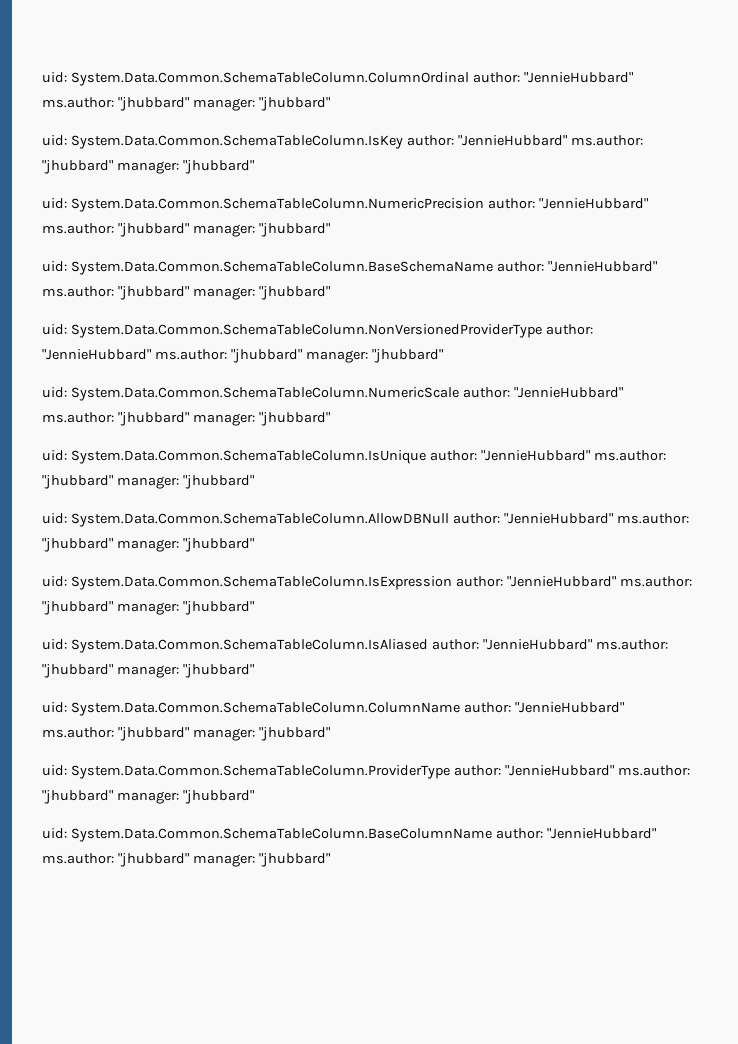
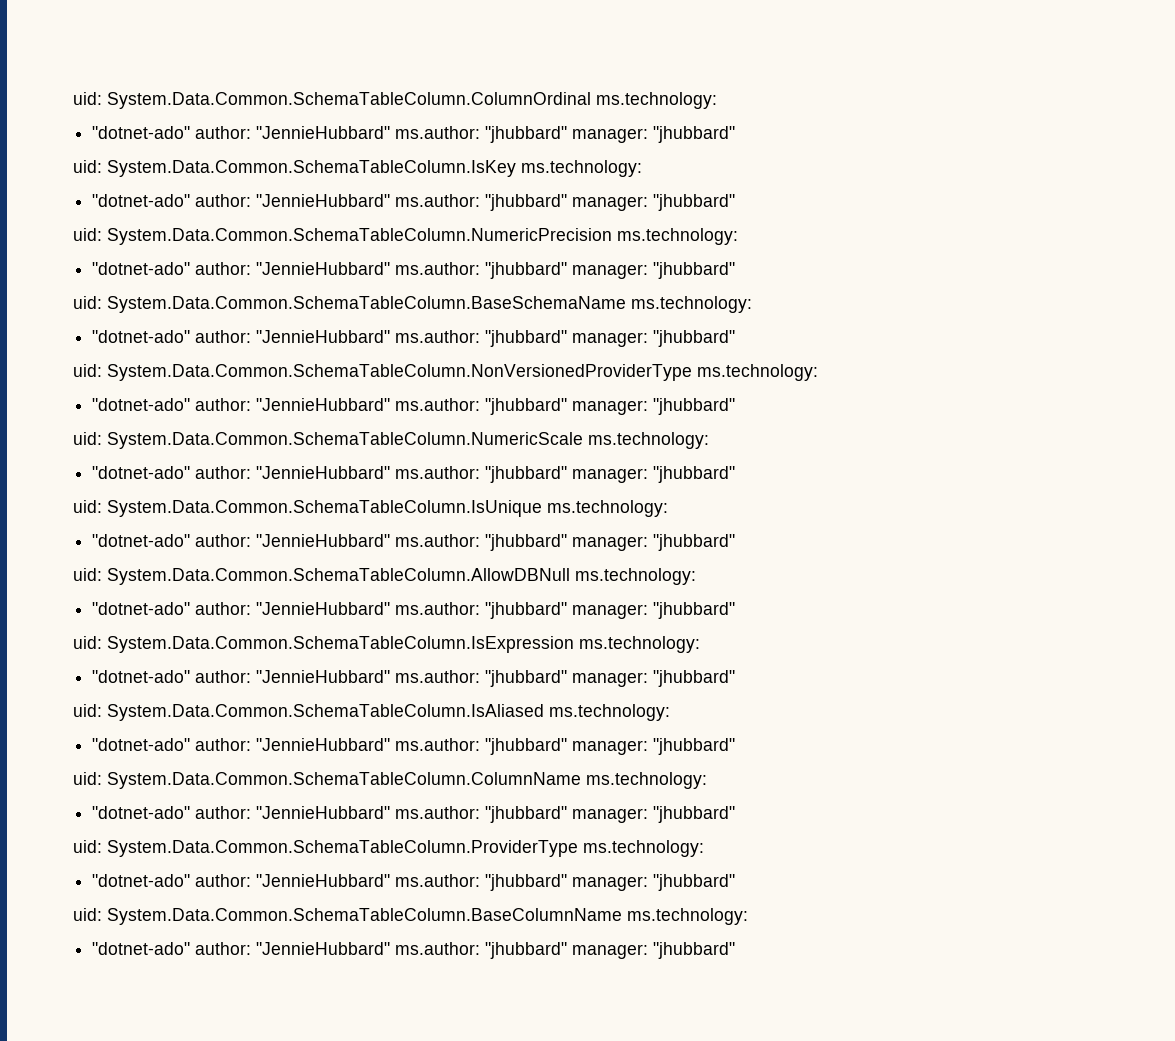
(469, 79) none -> [596,92,717,109] [92,126,191,139] ms.technology: // "dotnet-ado"
(403, 142) none -> [521,160,642,177] [92,194,191,207] ms.technology: // "dotnet-ado"
(484, 205) none -> [617,228,738,245] [92,262,191,275] ms.technology: // "dotnet-ado"
(493, 268) none -> [631,296,752,313] [92,330,191,343] ms.technology: // "dotnet-ado"
(542, 331) none -> [697,364,818,381] [92,398,191,411] ms.technology: // "dotnet-ado"
(459, 394) none -> [588,432,709,449] [92,466,191,479] ms.technology: // "dotnet-ado"
(426, 457) none -> [547,500,668,517] [92,534,191,547] ms.technology: // "dotnet-ado"
(449, 520) none -> [575,568,696,585] [92,602,191,615] ms.technology: // "dotnet-ado"
(452, 583) none -> [579,636,700,653] [92,670,191,683] ms.technology: // "dotnet-ado"
(428, 646) none -> [549,704,670,721] [92,738,191,751] ms.technology: // "dotnet-ado"
(460, 709) none -> [586,772,707,789] [92,806,191,819] ms.technology: // "dotnet-ado"
(450, 772) none -> [583,840,704,857] [92,874,191,887] ms.technology: // "dotnet-ado"
(492, 835) none -> [627,908,748,925] [92,942,191,955] ms.technology: // "dotnet-ado"

